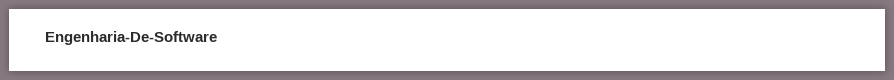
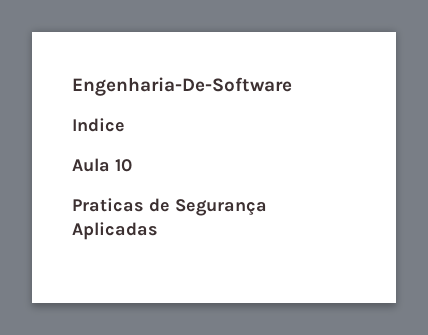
(217, 38) none -> [72,118,125,132] [72,158,132,172] [72,198,267,216] [72,222,158,240] // Indice // Aula 10 // Praticas de Segurança Aplicadas

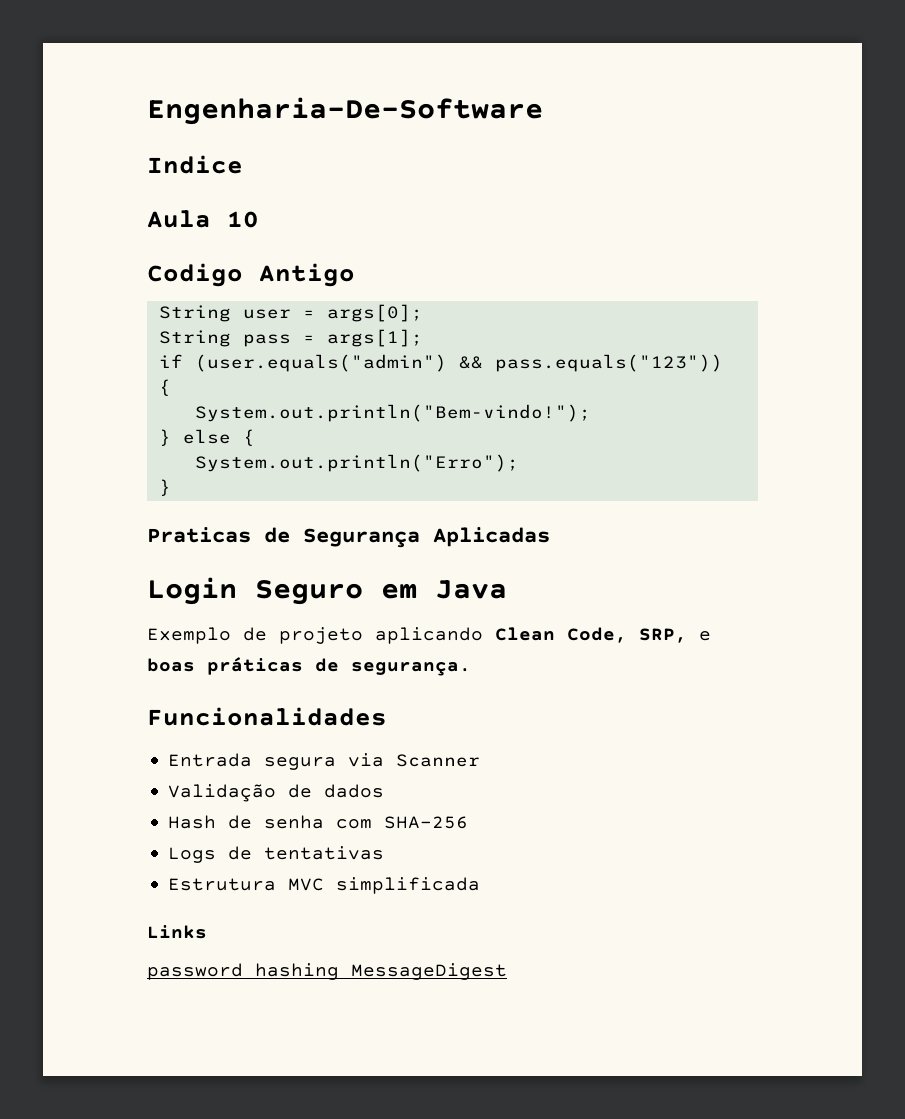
[72,198,267,216] [72,222,158,240] Praticas de Segurança Aplicadas -> [147,263,355,287] [158,304,423,322] [158,329,423,347] [158,354,723,372] [158,379,171,396] [194,404,591,422] [158,429,255,446] [194,454,519,472] [158,479,171,496] [147,527,550,548] [147,577,507,605] [147,627,711,644] [147,657,471,676] [147,707,387,726] [168,753,481,770] [168,784,385,802] [168,815,469,829] [168,846,385,863] [168,877,481,894] [147,925,207,939] [147,963,507,980] Codigo Antigo // String user = args[0]; // String pass = args[1]; // if (user.equals("admin") && pass.equals("123")) { // System.out.println("Bem-vindo!"); // } else { // System.out.println("Erro"); // } // Praticas de Segurança Aplicadas // Login Seguro em Java // Exemplo de projeto aplicando Clean Code, SRP, e boas práticas de segurança. // Funcionalidades // Entrada segura via Scanner // Validação de dados // Hash de senha com SHA-256 // Logs de tentativas // Estrutura MVC simplificada // Links // password hashing MessageDigest

